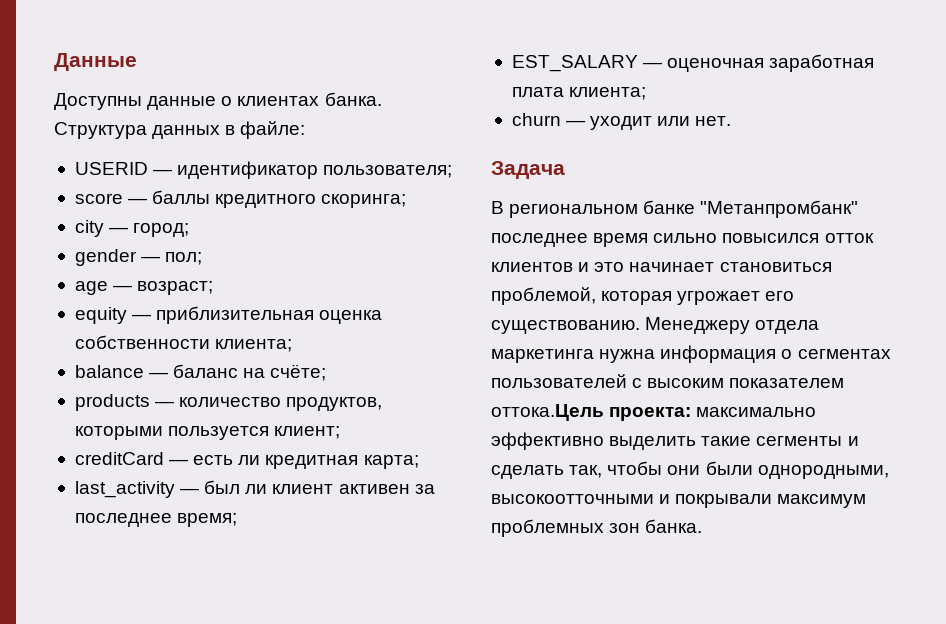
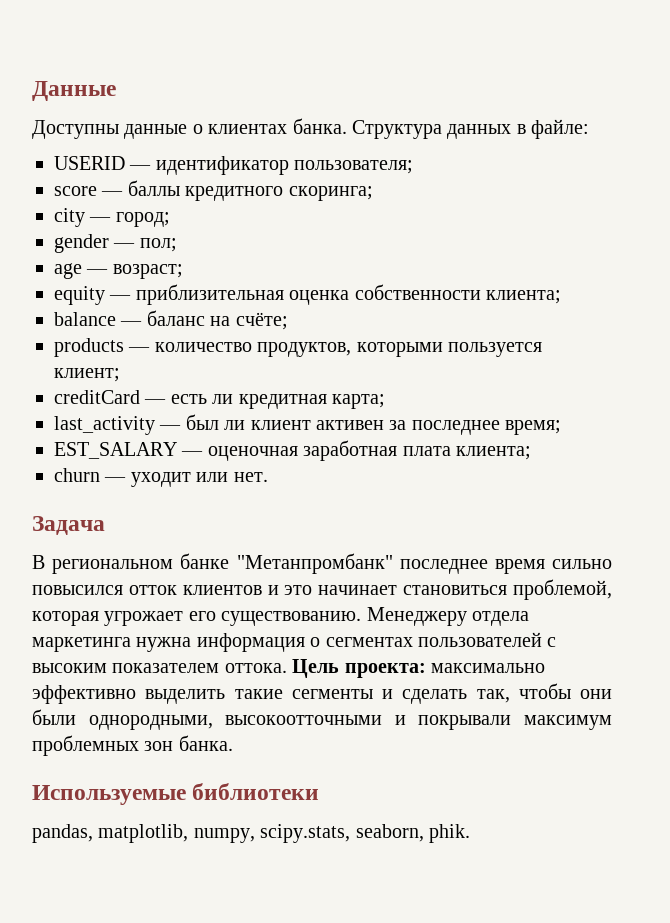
[491,404,604,421] оттока.Цель -> [224,659,340,678] оттока. Цель
(703, 526) none -> [32,783,320,805] [32,824,470,843] // Используемые библиотеки // pandas, matplotlib, numpy, scipy.stats, seaborn, phik.

